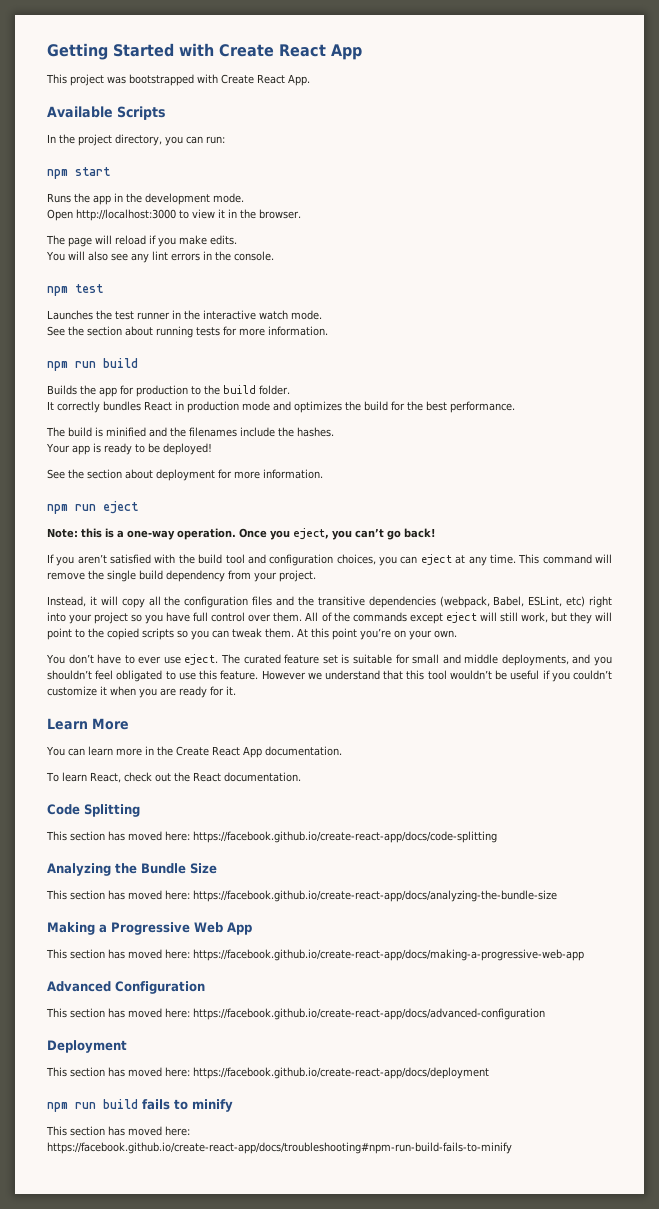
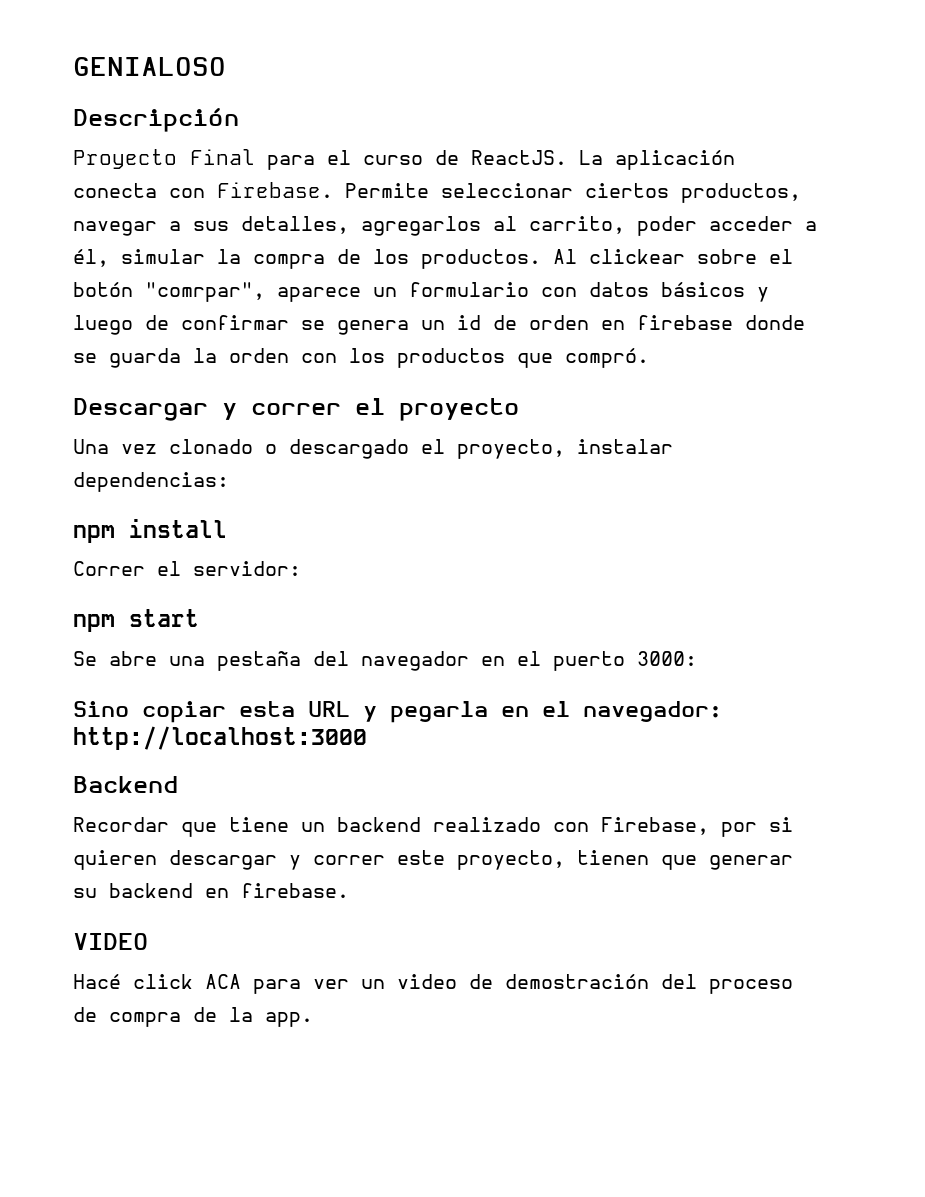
[47,43,362,60] [46,74,310,86] [47,106,166,120] [47,134,225,146] [47,167,110,179] [47,193,244,205] [47,209,301,221] [46,235,237,247] [46,251,274,263] [47,284,103,296] [47,310,322,320] [47,326,328,338] [47,358,138,371] [47,385,290,397] [47,401,515,413] [46,427,334,437] [46,443,212,455] [47,469,323,481] [47,501,138,514] [47,528,436,540] [47,554,612,566] [47,570,316,582] [47,596,612,608] [47,612,612,624] [47,628,457,640] [46,654,612,666] [47,670,612,682] [47,686,236,698] [47,718,129,730] [46,746,342,758] [46,772,301,783] [47,804,140,817] [46,831,497,843] [47,863,217,876] [46,890,557,902] [47,922,252,935] [46,949,584,961] [47,981,205,994] [46,1008,545,1020] [47,1040,127,1053] [46,1067,489,1079] [47,1099,233,1112] [46,1126,190,1136] [47,1142,512,1154] Getting Started with Create React App // This project was bootstrapped with Create React App. // Available Scripts // In the project directory, you can run: // npm start // Runs the app in the development mode. // Open http://localhost:3000 to view it in the browser. // The page will reload if you make edits. // You will also see any lint errors in the console. // npm test // Launches the test runner in the interactive watch mode. // See the section about running tests for more information. // npm run build // Builds the app for production to the build folder. // It correctly bundles React in production mode and optimizes the build for the best performance. // The build is minified and the filenames include the hashes. // Your app is ready to be deployed! // See the section about deployment for more information. // npm run eject // Note: this is a one-way operation. Once you eject, you can’t go back! // If you aren’t satisfied with the build tool and configuration choices, you can eject at any time. This command will remove the single build dependency from your project. // Instead, it will copy all the configuration files and the transitive dependencies (webpack, Babel, ESLint, etc) right into your project so you have full control over them. All of the commands except eject will still work, but they will point to the copied scripts so you can tweak them. At this point you’re on your own. // You don’t have to ever use eject. The curated feature set is suitable for small and middle deployments, and you shouldn’t feel obligated to use this feature. However we understand that this tool wouldn’t be useful if you couldn’t customize it when you are ready for it. // Learn More // You can learn more in the Create React App documentation. // To learn React, check out the React documentation. // Code Splitting // This section has moved here: https://facebook.github.io/create-react-app/docs/code-splitting // Analyzing the Bundle Size // This section has moved here: https://facebook.github.io/create-react-app/docs/analyzing-the-bundle-size // Making a Progressive Web App // This section has moved here: https://facebook.github.io/create-react-app/docs/making-a-progressive-web-app // Advanced Configuration // This section has moved here: https://facebook.github.io/create-react-app/docs/advanced-configuration // Deployment // This section has moved here: https://facebook.github.io/create-react-app/docs/deployment // npm run build fails to minify // This section has moved here: https://facebook.github.io/create-react-app/docs/troubleshooting#npm-run-build-fails-to-minify -> [73,57,226,76] [73,108,239,132] [73,149,735,170] [73,182,801,203] [73,216,817,236] [73,249,793,269] [73,282,769,302] [73,315,805,335] [73,348,649,368] [73,398,519,421] [73,439,673,459] [73,472,229,492] [73,519,227,543] [73,561,301,576] [73,609,199,632] [73,651,697,671] [73,701,722,723] [73,726,367,750] [73,776,178,793] [73,817,793,837] [73,850,793,870] [73,883,349,898] [73,933,148,950] [73,974,793,994] [73,1007,313,1027] GENIALOSO // Descripción // Proyecto Final para el curso de ReactJS. La aplicación conecta con Firebase. Permite seleccionar ciertos productos, navegar a sus detalles, agregarlos al carrito, poder acceder a él, simular la compra de los productos. Al clickear sobre el botón "comrpar", aparece un formulario con datos básicos y luego de confirmar se genera un id de orden en firebase donde se guarda la orden con los productos que compró. // Descargar y correr el proyecto // Una vez clonado o descargado el proyecto, instalar dependencias: // npm install // Correr el servidor: // npm start // Se abre una pestaña del navegador en el puerto 3000: // Sino copiar esta URL y pegarla en el navegador: http://localhost:3000 // Backend // Recordar que tiene un backend realizado con Firebase, por si quieren descargar y correr este proyecto, tienen que generar su backend en firebase. // VIDEO // Hacé click ACA para ver un video de demostración del proceso de compra de la app.

